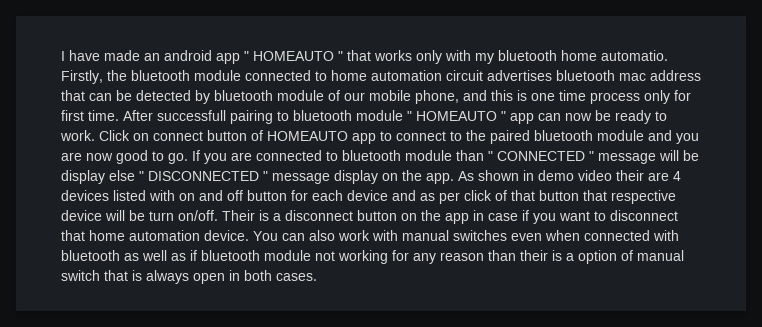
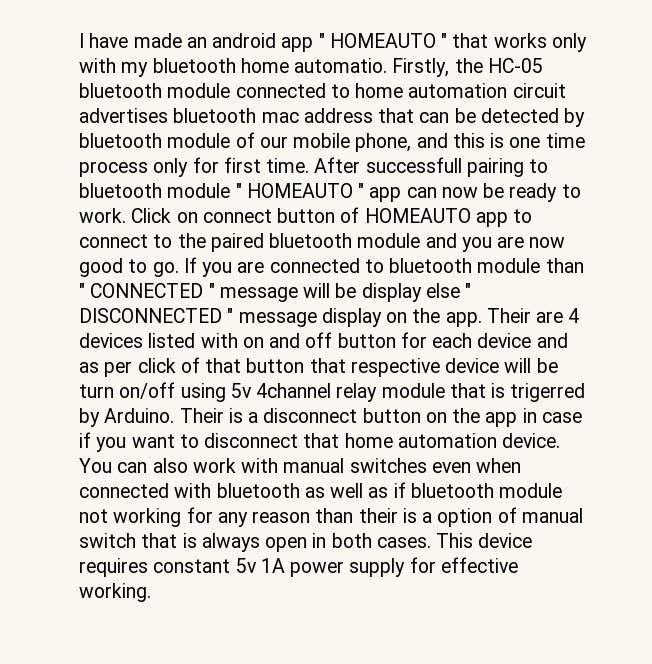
(127, 75) none -> [487,58,543,73] HC-05
[458,170,644,181] As shown in demo video their -> [486,308,531,323] Their
[178,210,218,221] on/off. -> [119,382,586,402] [79,408,175,427] on/off using 5v 4channel relay module that is trigerred by Arduino.
(317, 277) none -> [436,533,533,548] [79,557,518,577] [79,583,151,602] This device requires constant 5v 1A power supply for effective working.

